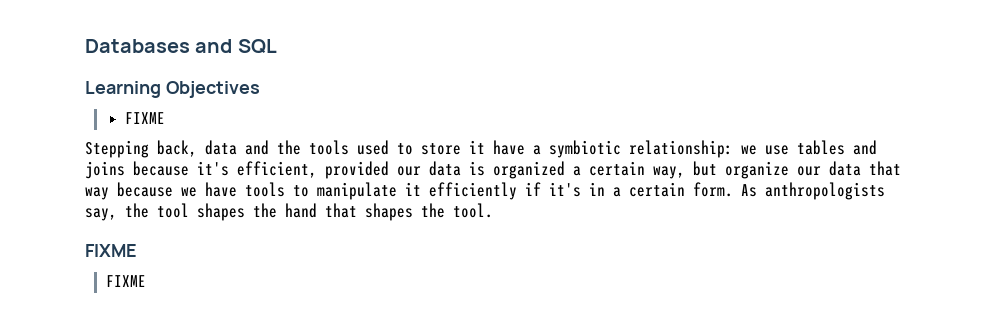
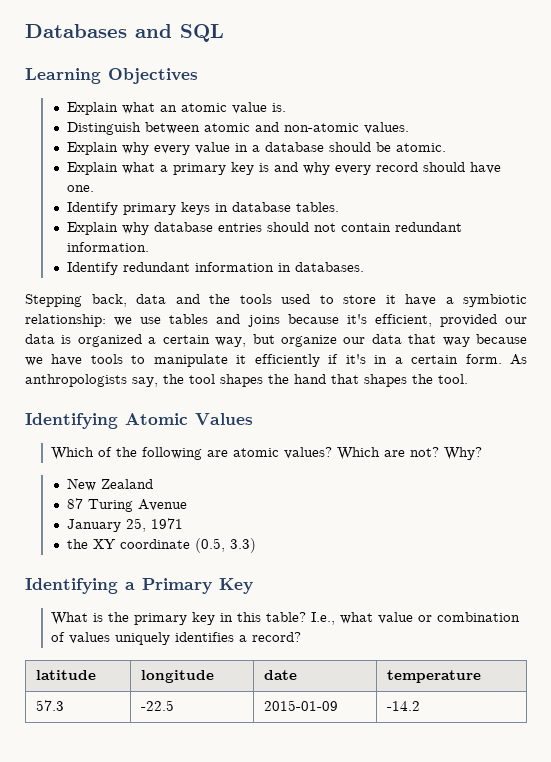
[125,112,166,124] FIXME -> [67,102,287,115] [67,122,410,135] [67,142,447,155] [67,162,502,175] [67,185,95,192] [67,202,340,215] [67,222,463,235] [67,242,150,252] [67,262,365,275] Explain what an atomic value is. // Distinguish between atomic and non-atomic values. // Explain why every value in a database should be atomic. // Explain what a primary key is and why every record should have one. // Identify primary keys in database tables. // Explain why database entries should not contain redundant information. // Identify redundant information in databases.
[85,244,137,257] [106,275,147,287] FIXME // FIXME -> [25,413,253,429] [51,447,483,460] [67,478,154,491] [67,498,188,512] [67,518,184,532] [67,538,257,553] [25,578,253,594] [51,612,521,625] [51,632,302,645] [36,670,97,680] [141,670,215,683] [264,670,298,680] [387,670,482,683] [36,700,65,711] [141,700,175,711] [264,700,339,711] [387,701,421,711] Identifying Atomic Values // Which of the following are atomic values? Which are not? Why? // New Zealand // 87 Turing Avenue // January 25, 1971 // the XY coordinate (0.5, 3.3) // Identifying a Primary Key // What is the primary key in this table? I.e., what value or combination of values uniquely identifies a record? // latitude | longitude | date | temperature // 57.3 | -22.5 | 2015-01-09 | -14.2

